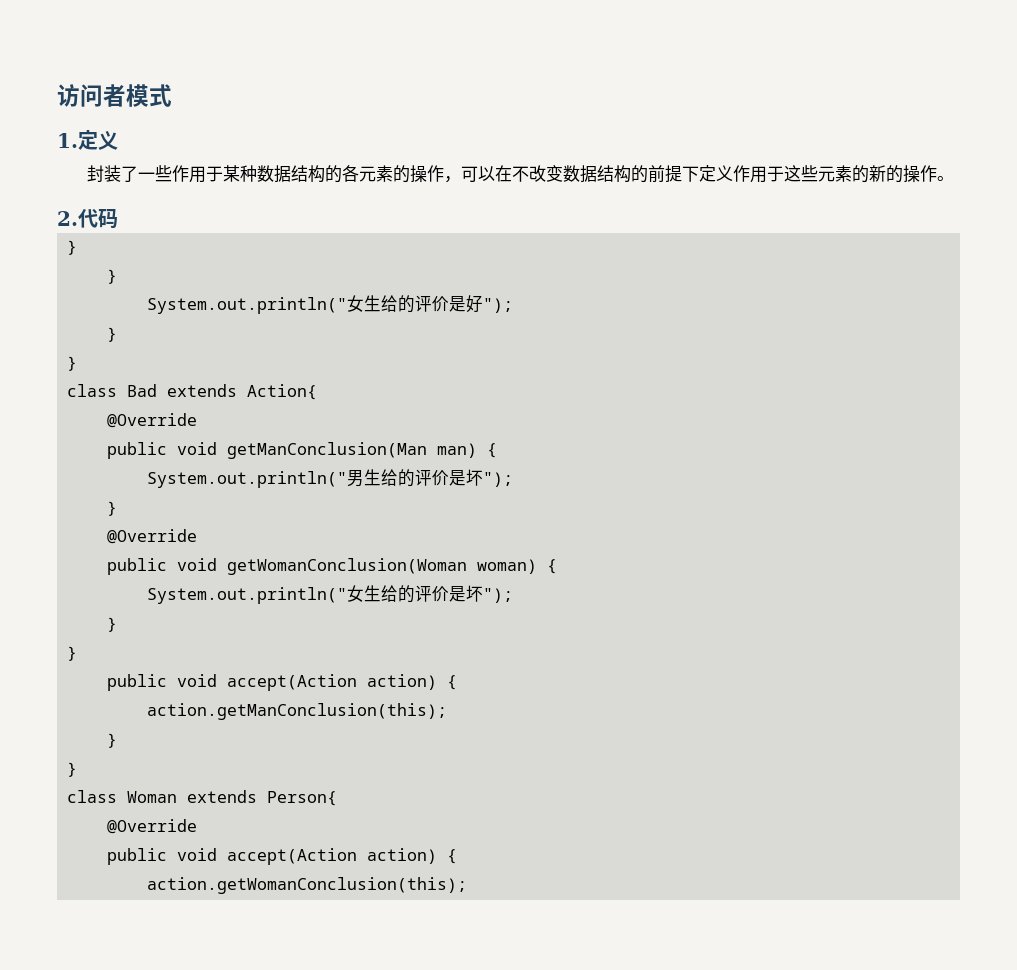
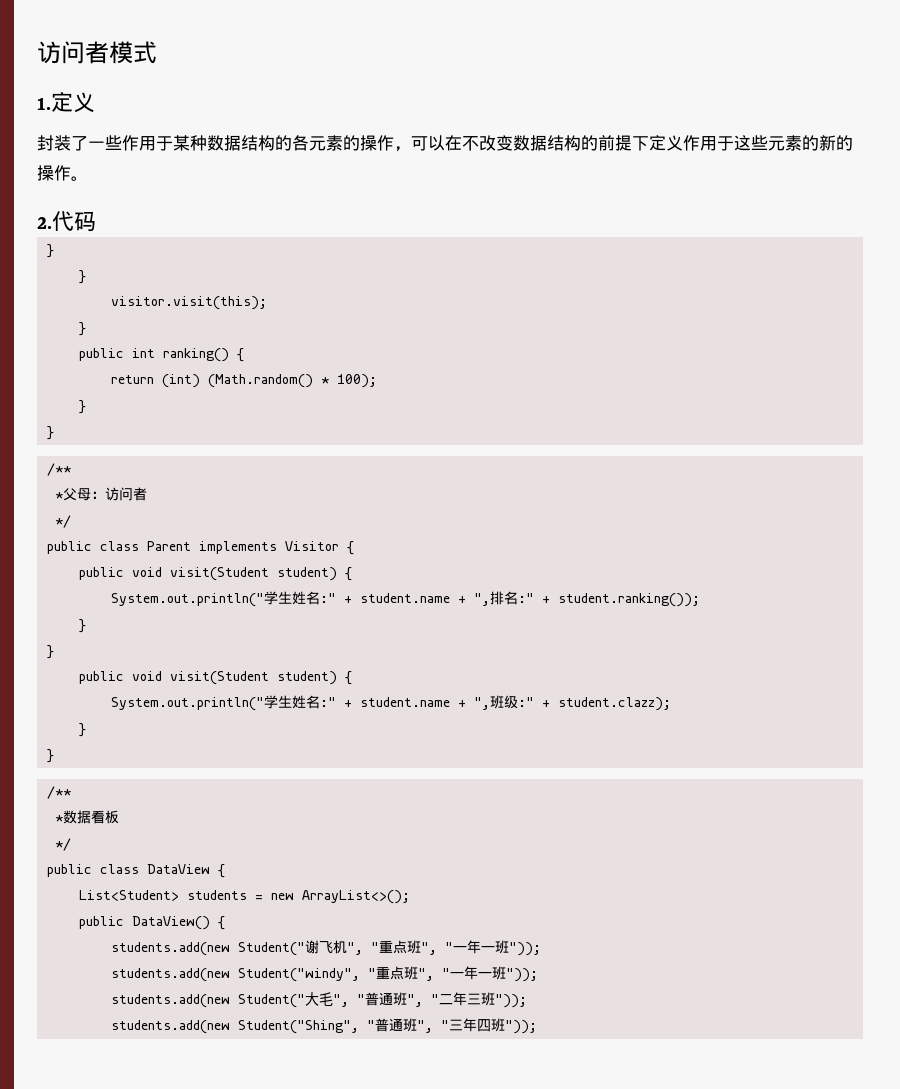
[147,295,514,314] [107,327,118,342] [67,356,78,371] [67,384,318,400] [107,413,198,428] [107,442,498,459] [147,469,514,488] [107,501,118,516] [107,529,198,544] [107,558,558,575] [147,585,514,604] System.out.println("女生给的评价是好"); // } // } // class Bad extends Action{ // @Override // public void getManConclusion(Man man) { // System.out.println("男生给的评价是坏"); // } // @Override // public void getWomanConclusion(Woman woman) { // System.out.println("女生给的评价是坏"); -> [111,296,268,310] [79,322,87,336] [79,348,245,362] [111,374,378,388] [79,400,87,414] [47,426,55,440] [47,463,72,476] [55,487,148,501] [55,515,72,528] [47,541,355,555] [79,567,353,581] [111,591,701,607] visitor.visit(this); // } // public int ranking() { // return (int) (Math.random() * 100); // } // } // /** // *父母：访问者 // */ // public class Parent implements Visitor { // public void visit(Student student) { // System.out.println("学生姓名:" + student.name + ",排名:" + student.ranking());
[227,674,458,691] [147,703,448,720] [107,733,118,748] [67,762,78,777] [67,790,338,806] [107,819,198,834] [107,848,458,865] [147,877,468,894] accept(Action action) { // action.getManConclusion(this); // } // } // class Woman extends Person{ // @Override // public void accept(Action action) { // action.getWomanConclusion(this); -> [170,671,353,685] [111,695,672,711] [79,723,87,737] [47,749,55,763] [47,786,72,799] [55,810,120,824] [55,838,72,851] [47,864,226,878] [79,890,411,904] [79,916,226,930] [111,940,542,956] [111,966,539,982] [111,992,528,1008] [111,1018,538,1034] visit(Student student) { // System.out.println("学生姓名:" + student.name + ",班级:" + student.clazz); // } // } // /** // *数据看板 // */ // public class DataView { // List<Student> students = new ArrayList<>(); // public DataView() { // students.add(new Student("谢⻜机", "重点班", "⼀年⼀班")); // students.add(new Student("windy", "重点班", "⼀年⼀班")); // students.add(new Student("⼤⽑", "普通班", "⼆年三班")); // students.add(new Student("Shing", "普通班", "三年四班"));

